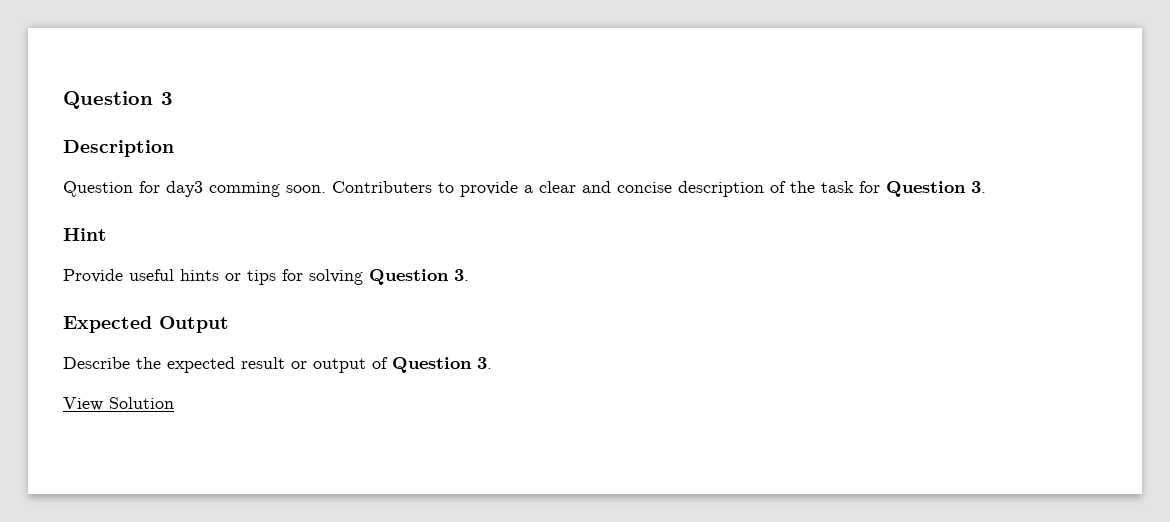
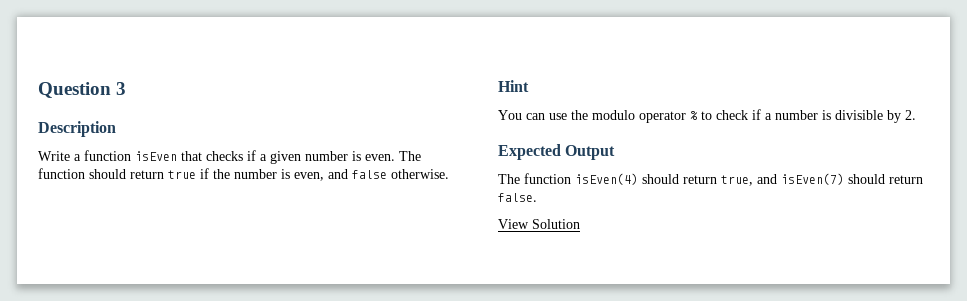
[63,181,986,197] [63,228,107,241] [63,269,469,285] [63,316,229,333] [63,357,492,373] Question for day3 comming soon. Contributers to provide a clear and concise description of the task for Question 3. // Hint // Provide useful hints or tips for solving Question 3. // Expected Output // Describe the expected result or output of Question 3. -> [38,150,421,164] [38,168,449,181] [498,80,529,92] [498,109,916,123] [498,144,616,160] [498,173,923,186] [498,193,537,202] Write a function isEven that checks if a given number is even. The function should return true if the number is even, and false otherwise. // Hint // You can use the modulo operator % to check if a number is divisible by 2. // Expected Output // The function isEven(4) should return true, and isEven(7) should return false.

